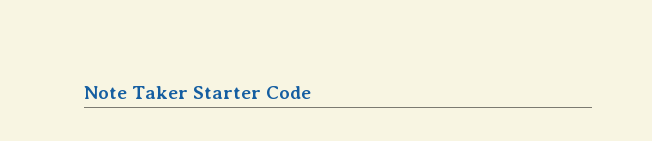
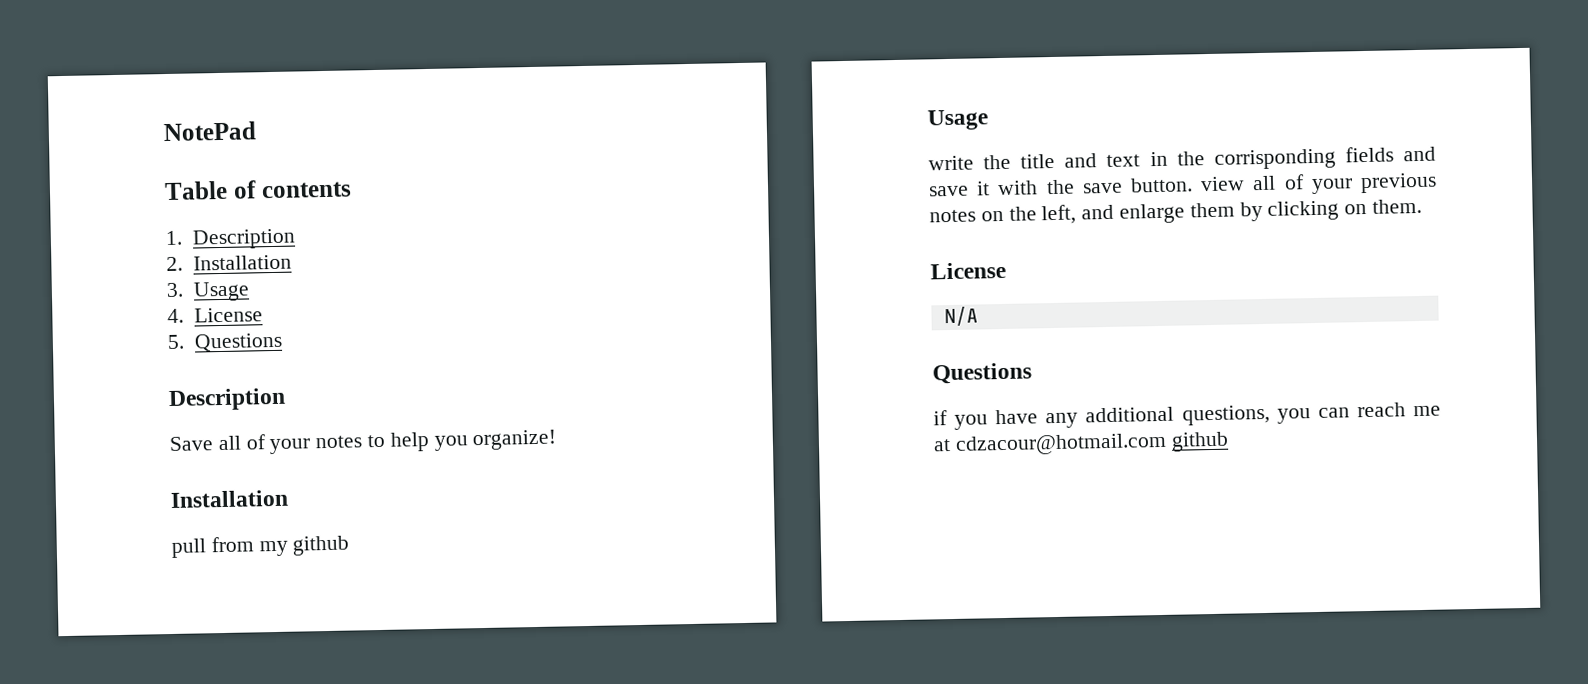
[84,86,312,99] Note Taker Starter Code -> [163,121,257,142] [164,180,352,201] [165,228,296,250] [166,254,292,272] [166,281,250,302] [167,307,263,324] [167,332,283,352] [168,387,286,412] [169,429,558,455] [170,489,289,508] [171,535,350,558] [927,109,988,131] [928,146,1436,171] [929,172,1437,197] [929,198,1423,225] [930,261,1006,280] [943,306,978,327] [932,362,1032,385] [933,402,1441,430] [933,431,1229,456] NotePad // Table of contents // 1. Description // 2. Installation // 3. Usage // 4. License // 5. Questions // Description // Save all of your notes to help you organize! // Installation // pull from my github // Usage // write the title and text in the corrisponding fields and save it with the save button. view all of your previous notes on the left, and enlarge them by clicking on them. // License // N/A // Questions // if you have any additional questions, you can reach me at cdzacour@hotmail.com github

